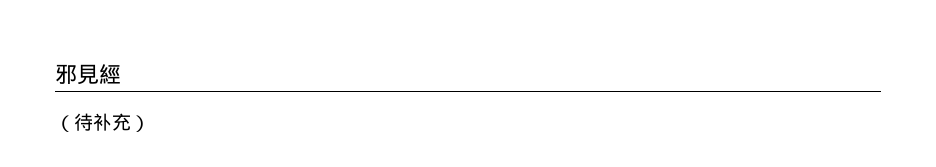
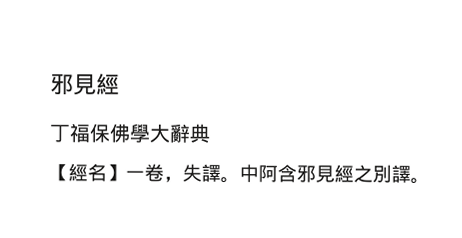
[55,113,150,132] （待补充） -> [49,123,210,143] [49,163,430,184] 丁福保佛學大辭典 // 【經名】一卷，失譯。中阿含邪見經之別譯。

